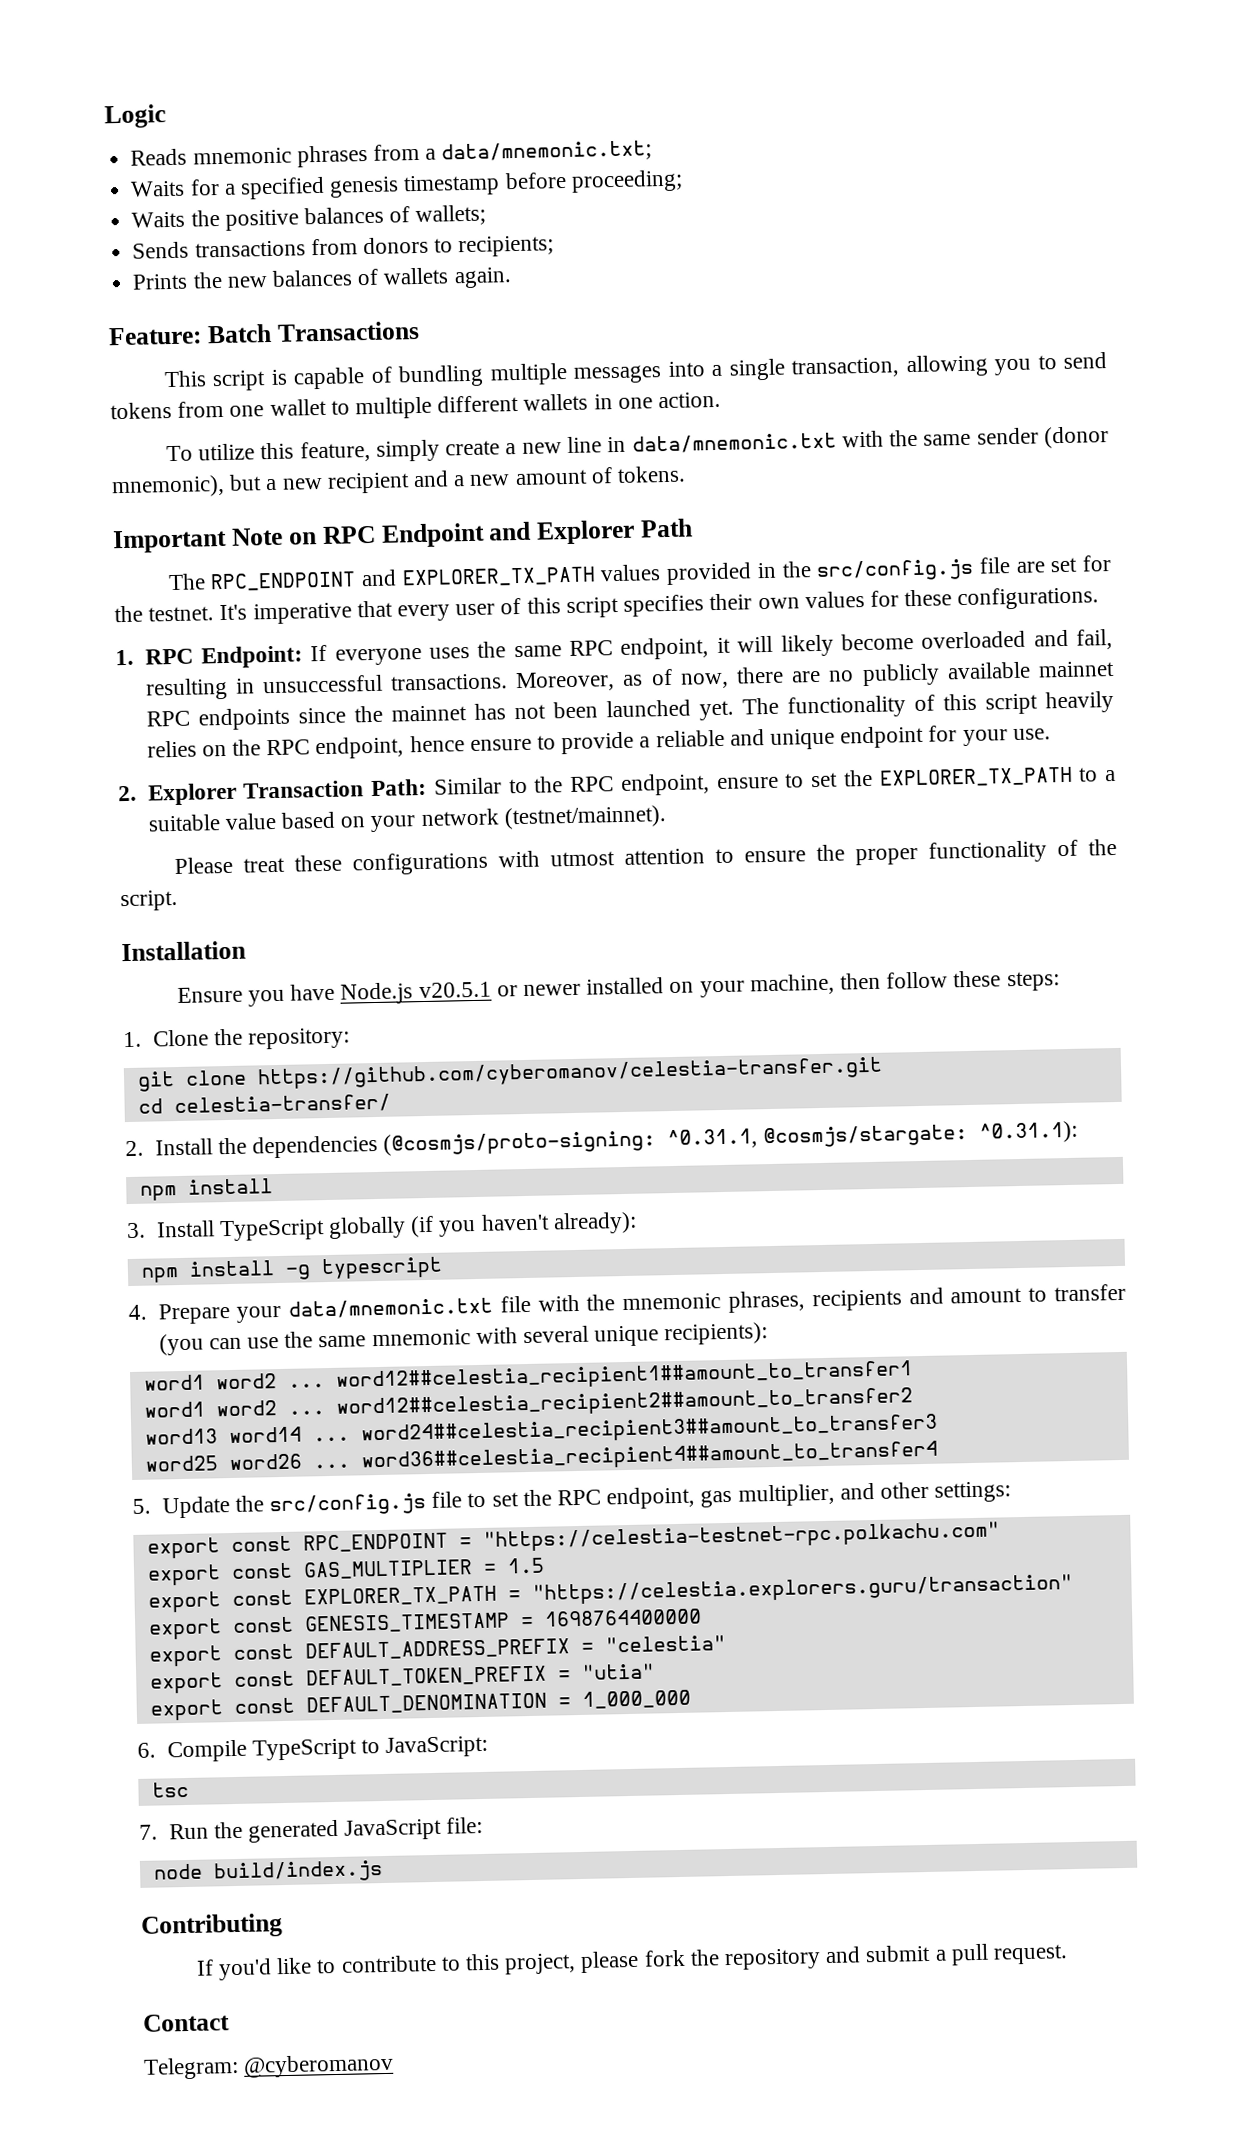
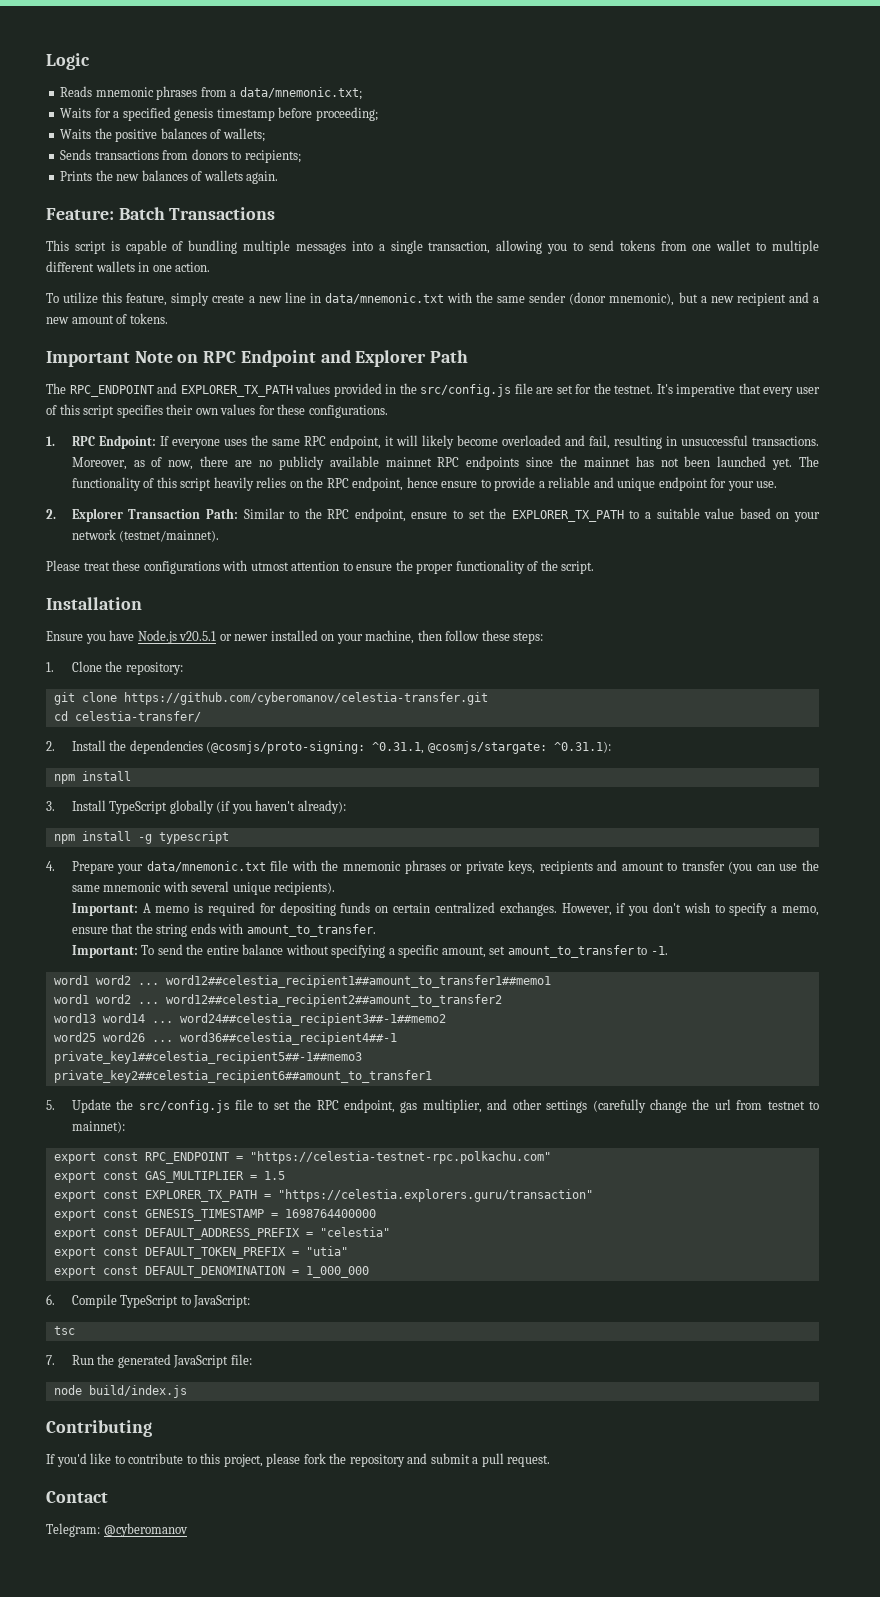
[728,1290,806,1313] phrases, -> [404,860,536,874] phrases or private keys,
[664,1322,769,1346] [143,1360,913,1392] recipients): // word1 word2 ... word12##celestia_recipient1##amount_to_transfer1 -> [274,882,336,895] [71,902,820,916] [71,923,376,937] [71,944,668,958] [53,975,551,988] recipients). // Important: A memo is required for depositing funds on certain centralized exchanges. However, if you don't wish to specify a memo, ensure that the string ends with amount_to_transfer. // Important: To send the entire balance without specifying a specific amount, set amount_to_transfer to -1. // word1 word2 ... word12##celestia_recipient1##amount_to_transfer1##memo1
[360,1413,938,1446] word24##celestia_recipient3##amount_to_transfer3 -> [179,1013,446,1026] word24##celestia_recipient3##-1##memo2
[360,1440,938,1473] word36##celestia_recipient4##amount_to_transfer4 -> [179,1032,397,1045] [53,1051,362,1064] [53,1070,432,1083] word36##celestia_recipient4##-1 // private_key1##celestia_recipient5##-1##memo3 // private_key2##celestia_recipient6##amount_to_transfer1
[934,1481,1012,1503] settings: -> [546,1099,820,1113] [71,1121,125,1133] settings (carefully change the url from testnet to mainnet):

